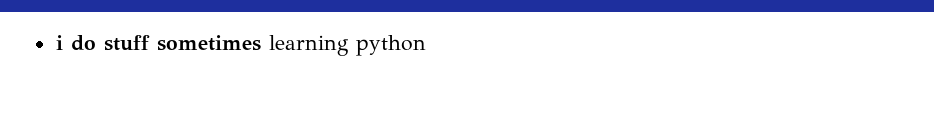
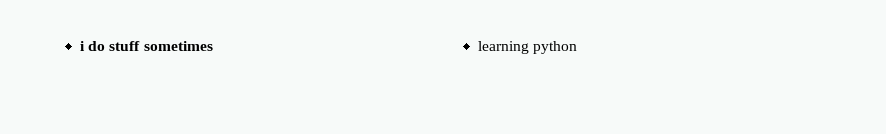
(261, 43) none -> (213, 46) //

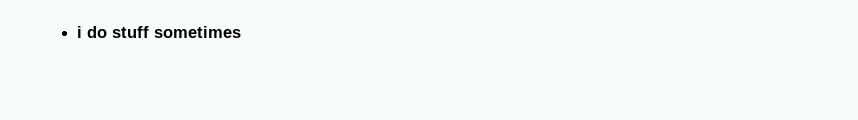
[478,41,578,54] // learning python -> (242, 32) none

